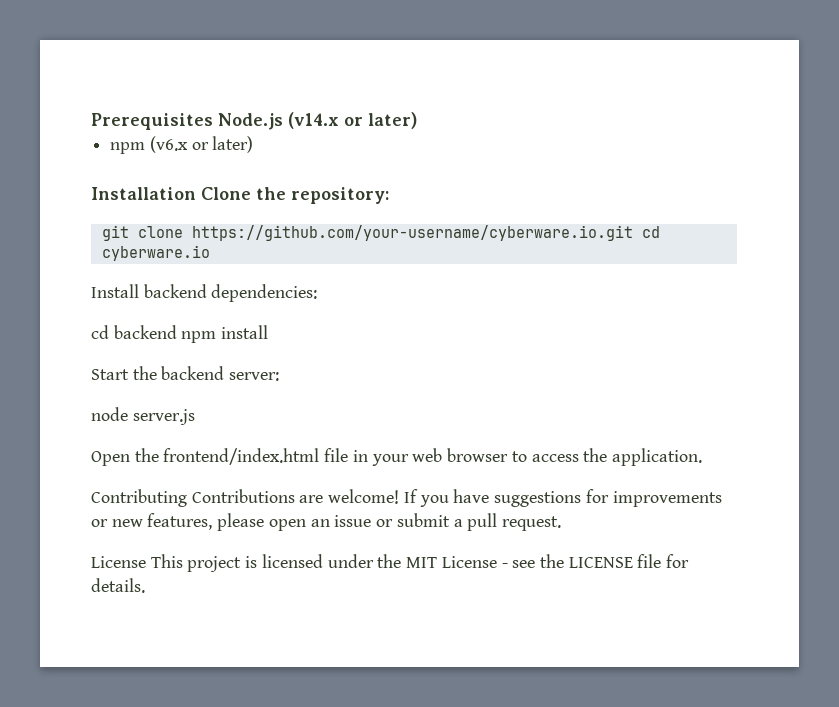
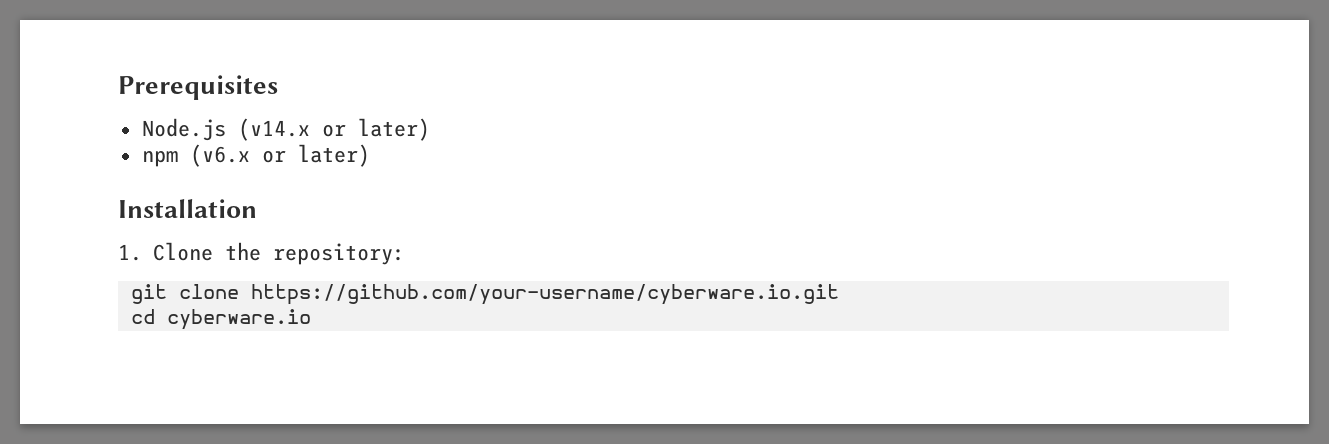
(213, 121) none -> (278, 87) //
(196, 193) none -> [118,244,142,261] // 1.
(633, 233) none -> (839, 294) //
[91,284,318,302] [91,325,269,343] [91,366,280,381] [91,407,195,425] [91,448,702,466] [91,489,722,507] [91,513,561,531] [91,554,690,572] [91,578,145,593] // Install backend dependencies: // cd backend npm install // Start the backend server: // node server.js // Open the frontend/index.html file in your web browser to access the application. // Contributing Contributions are welcome! If you have suggestions for improvements or new features, please open an issue or submit a pull request. // License This project is licensed under the MIT License - see the LICENSE file for details. -> (311, 319) none

